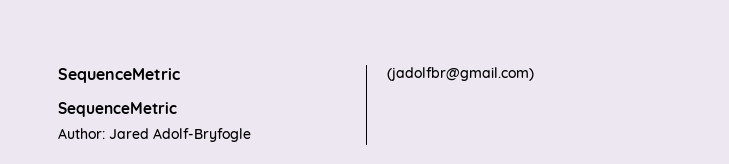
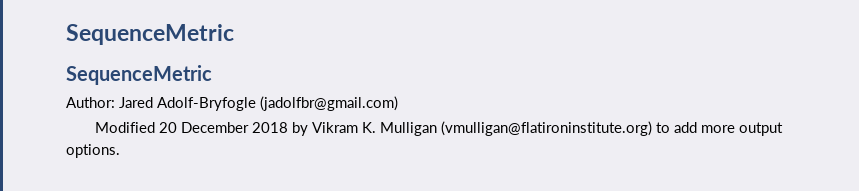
(534, 74) none -> [94,121,783,136] [66,144,120,158] // Modified 20 December 2018 by Vikram K. Mulligan (vmulligan@flatironinstitute.org) to add more output options.

